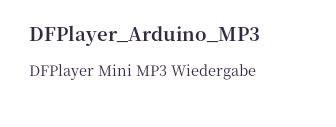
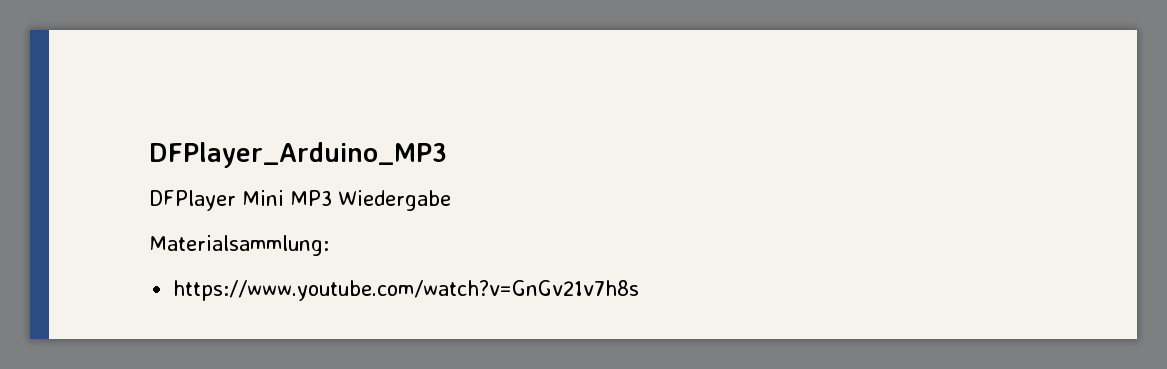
(256, 72) none -> [149,235,329,256] [173,280,640,301] // Materialsammlung: // https://www.youtube.com/watch?v=GnGv21v7h8s

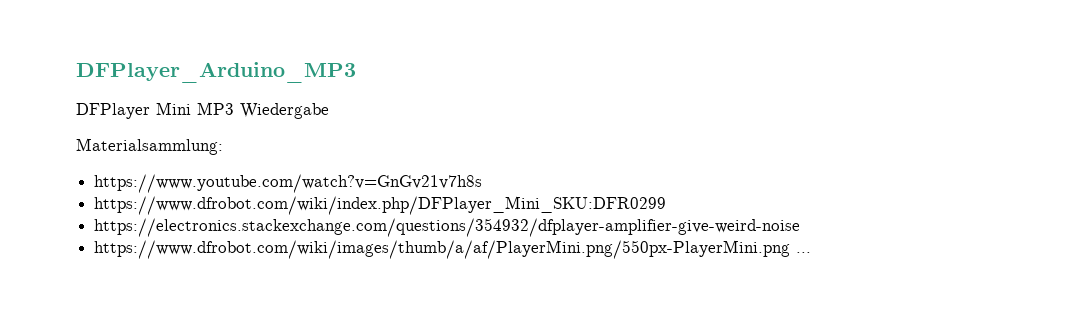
(640, 290) none -> [94,196,667,215] [94,218,801,237] [94,240,812,259] // https://www.dfrobot.com/wiki/index.php/DFPlayer_Mini_SKU:DFR0299 // https://electronics.stackexchange.com/questions/354932/dfplayer-amplifier-give-weird-noise // https://www.dfrobot.com/wiki/images/thumb/a/af/PlayerMini.png/550px-PlayerMini.png ...

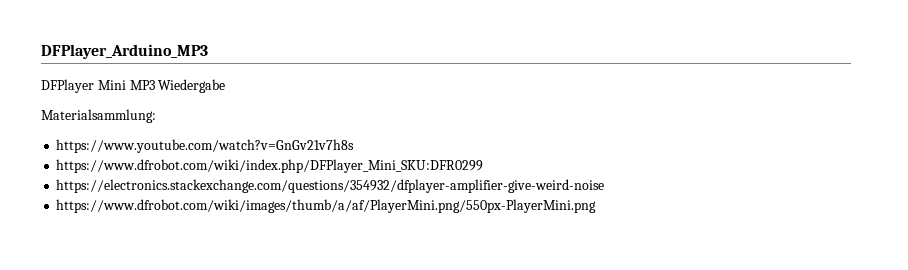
[796,252,812,253] ... -> (597, 206) none

